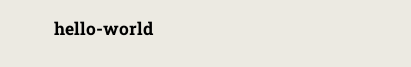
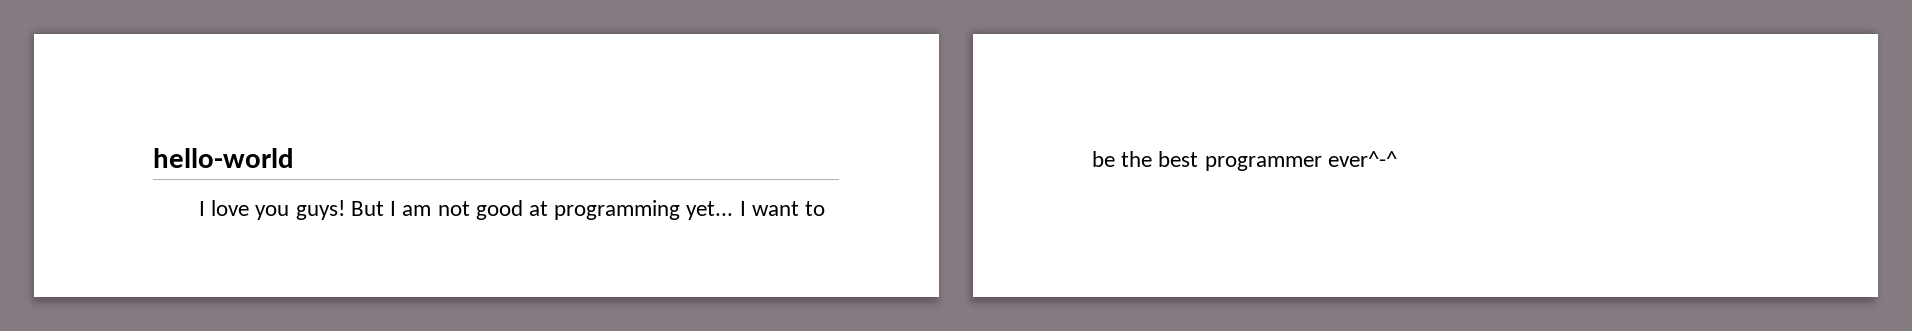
(154, 28) none -> [199,200,825,220] [1092,151,1397,171] // I love you guys! But I am not good at programming yet... I want to be the best programmer ever^-^

